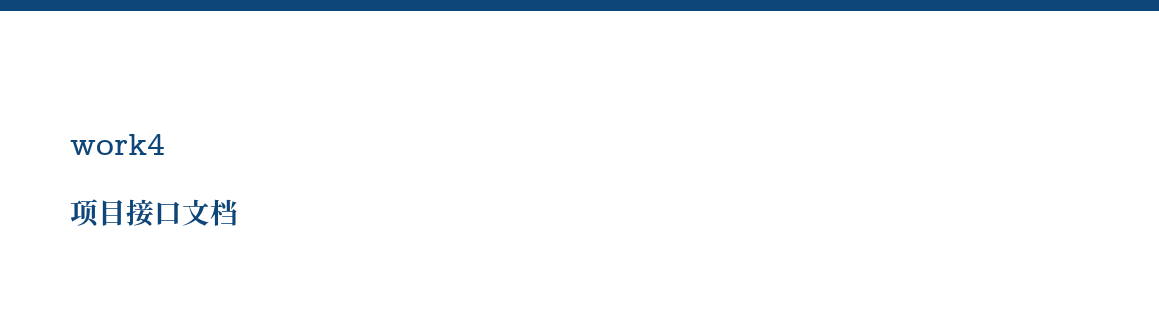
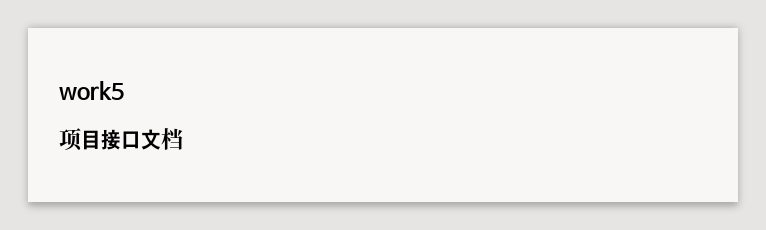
[70,134,165,155] work4 -> [59,81,124,100] work5

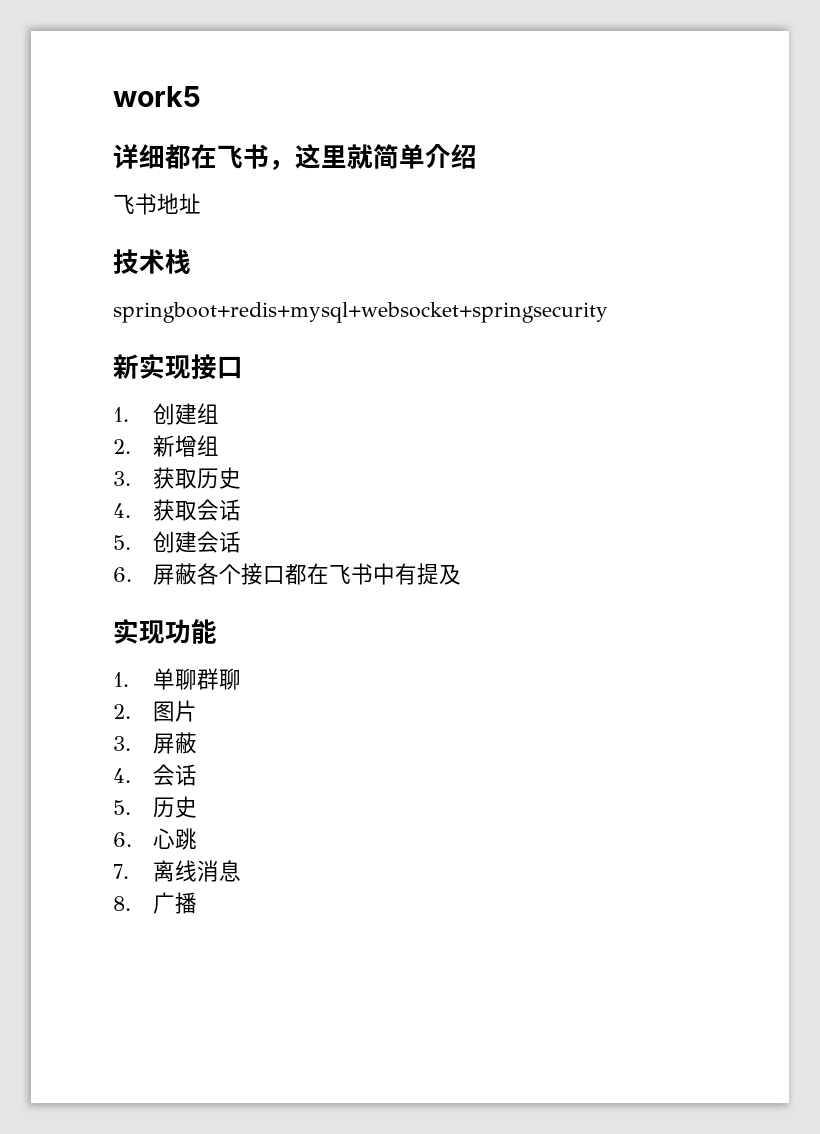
[59,128,183,151] 项目接口文档 -> [113,144,477,170] [113,193,201,215] [113,249,191,274] [113,302,608,323] [113,354,243,380] [113,403,220,425] [113,435,220,457] [113,467,242,489] [113,499,242,521] [113,531,242,553] [113,563,462,585] [113,619,217,644] [113,668,242,690] [113,700,198,722] [113,732,198,754] [113,764,198,786] [113,796,198,818] [113,828,198,850] [113,860,242,882] [113,892,198,914] 详细都在飞书，这里就简单介绍 // 飞书地址 // 技术栈 // springboot+redis+mysql+websocket+springsecurity // 新实现接口 // 1.创建组 // 2.新增组 // 3.获取历史 // 4.获取会话 // 5.创建会话 // 6.屏蔽各个接口都在飞书中有提及 // 实现功能 // 1.单聊群聊 // 2.图片 // 3.屏蔽 // 4.会话 // 5.历史 // 6.心跳 // 7.离线消息 // 8.广播

